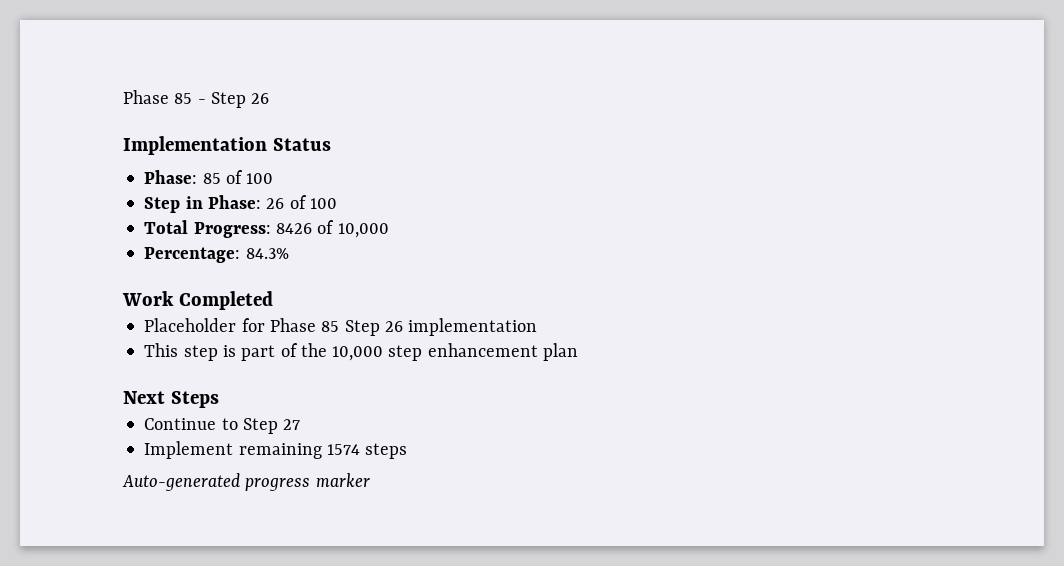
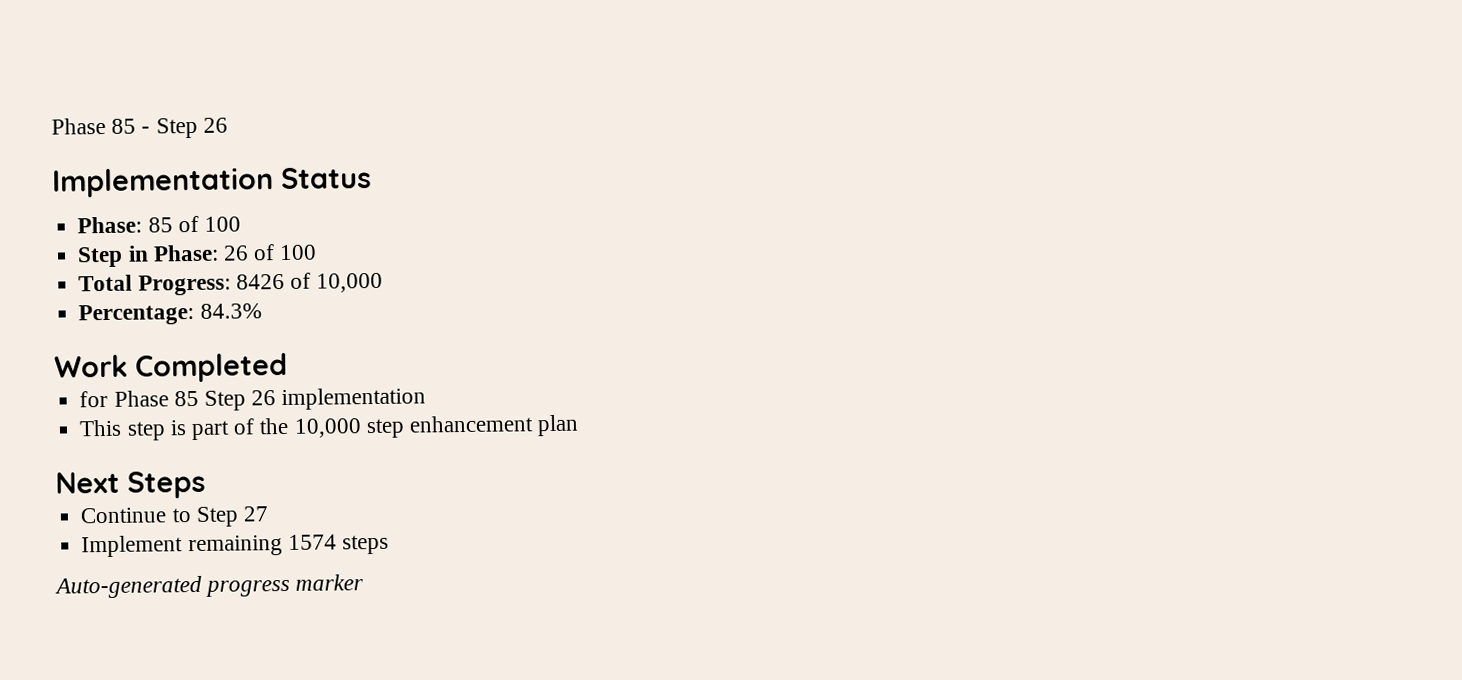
[144,318,237,332] Placeholder -> (288, 367) none

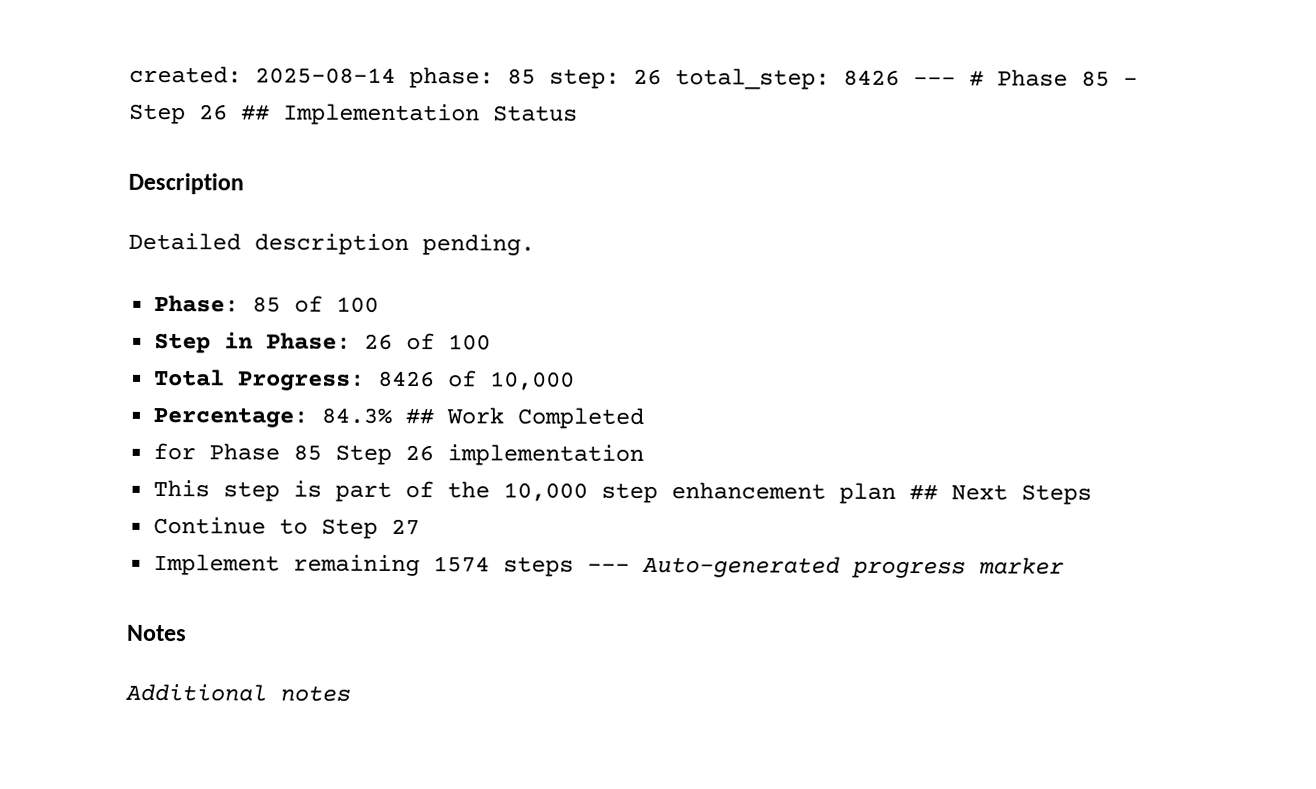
(51, 126) none -> [129,65,984,90] created: 2025-08-14 phase: 85 step: 26 total_step: 8426 --- #
(228, 125) // -> [241,104,270,121] ##
(372, 178) none -> [128,172,244,195] [128,232,535,256] // Description // Detailed description pending.
(262, 311) // -> [405,407,435,425] ##
(580, 425) // -> [909,484,939,501] ##
(389, 544) // -> [587,563,631,572] ---
(365, 582) none -> [127,624,187,642] [125,683,351,702] // Notes // Additional notes

